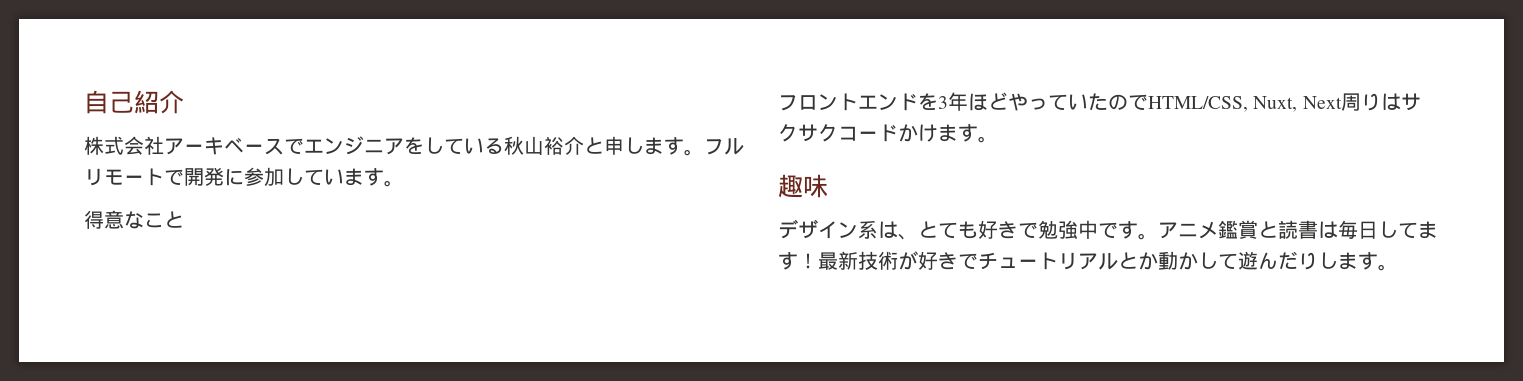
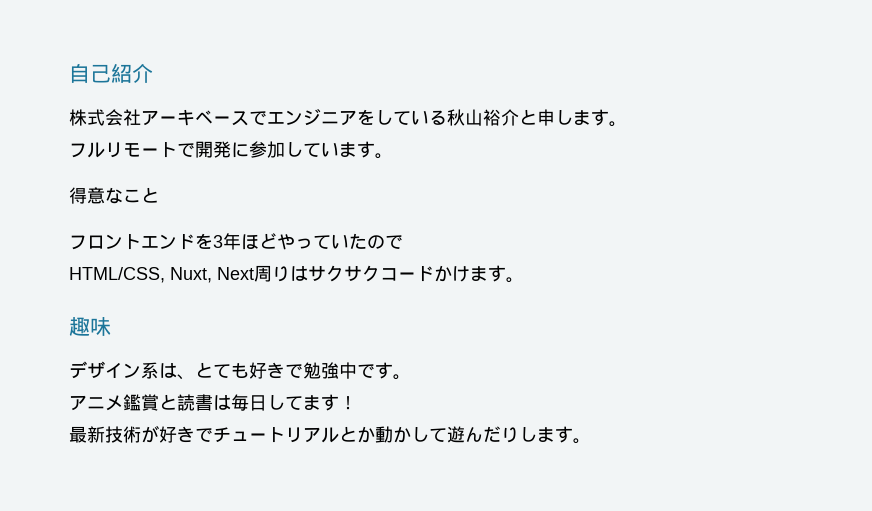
(704, 152) none -> (627, 124) //
(1148, 102) none -> (403, 242) //
(1158, 236) none -> (411, 377) //
(818, 261) none -> (357, 403) //

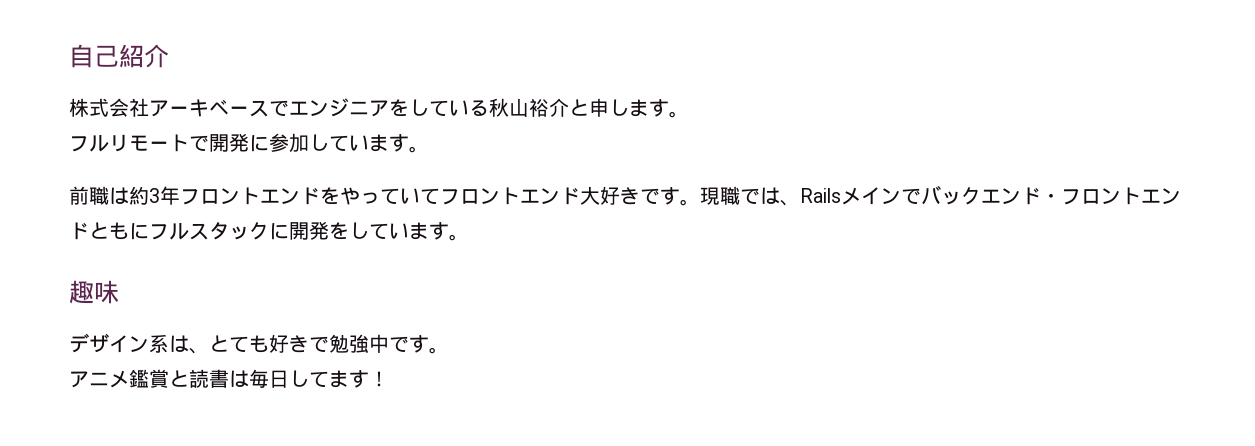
[69,187,159,204] 得意なこと // -> [69,186,180,205] 前職は約3年
[213,233,403,250] [69,265,470,283] 3年ほどやっていたので // HTML/CSS, Nuxt, Next周りはサクサクコードかけ -> [340,185,1181,206] [69,221,409,240] やっていてフロントエンド大好きです。現職では、Railsメインでバックエンド・フロントエンドともにフルスタックに開発をしてい
[69,425,591,444] // 最新技術が好きでチュートリアルとか動かして遊んだりします。 -> (389, 379) none

